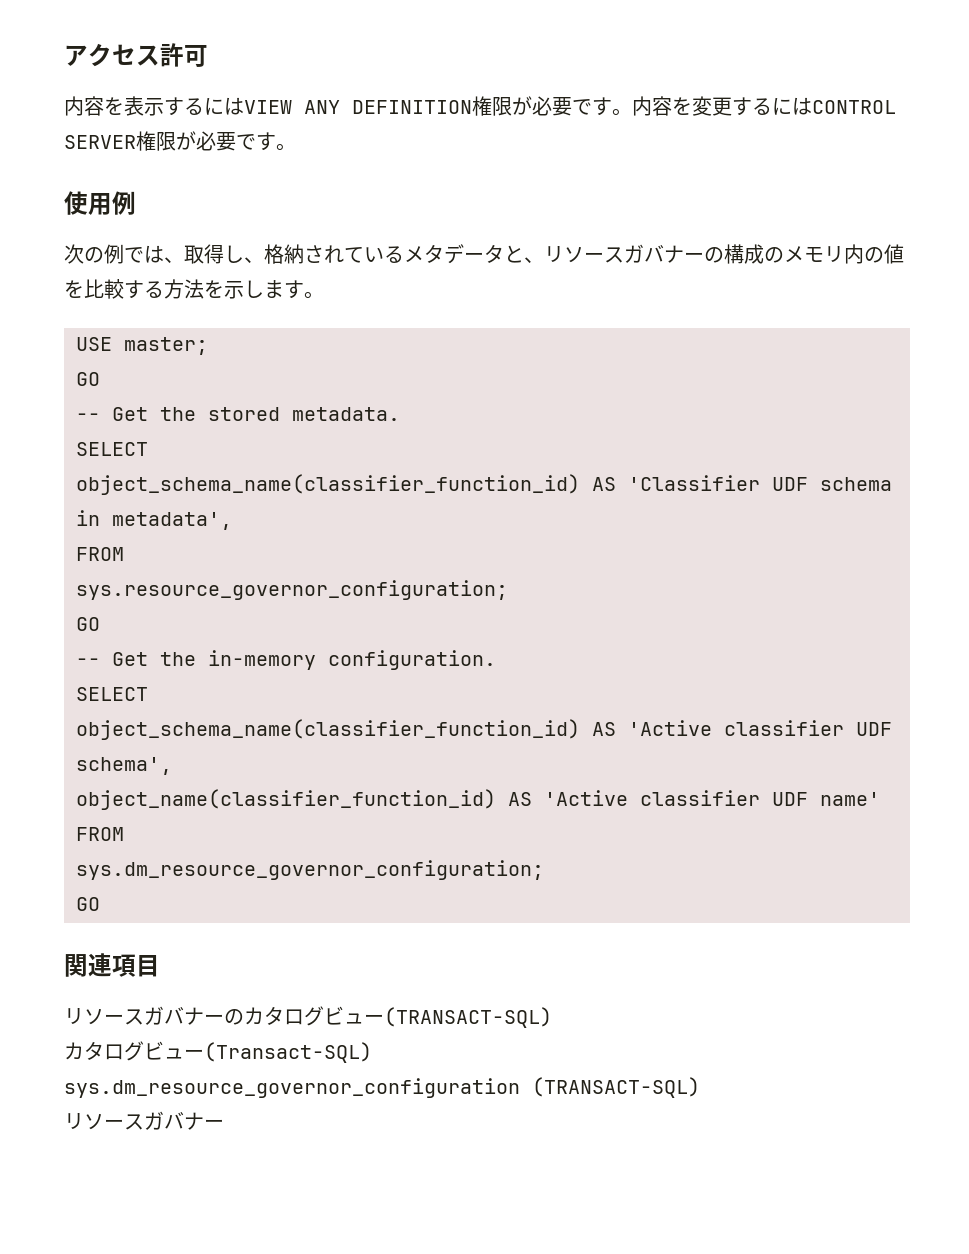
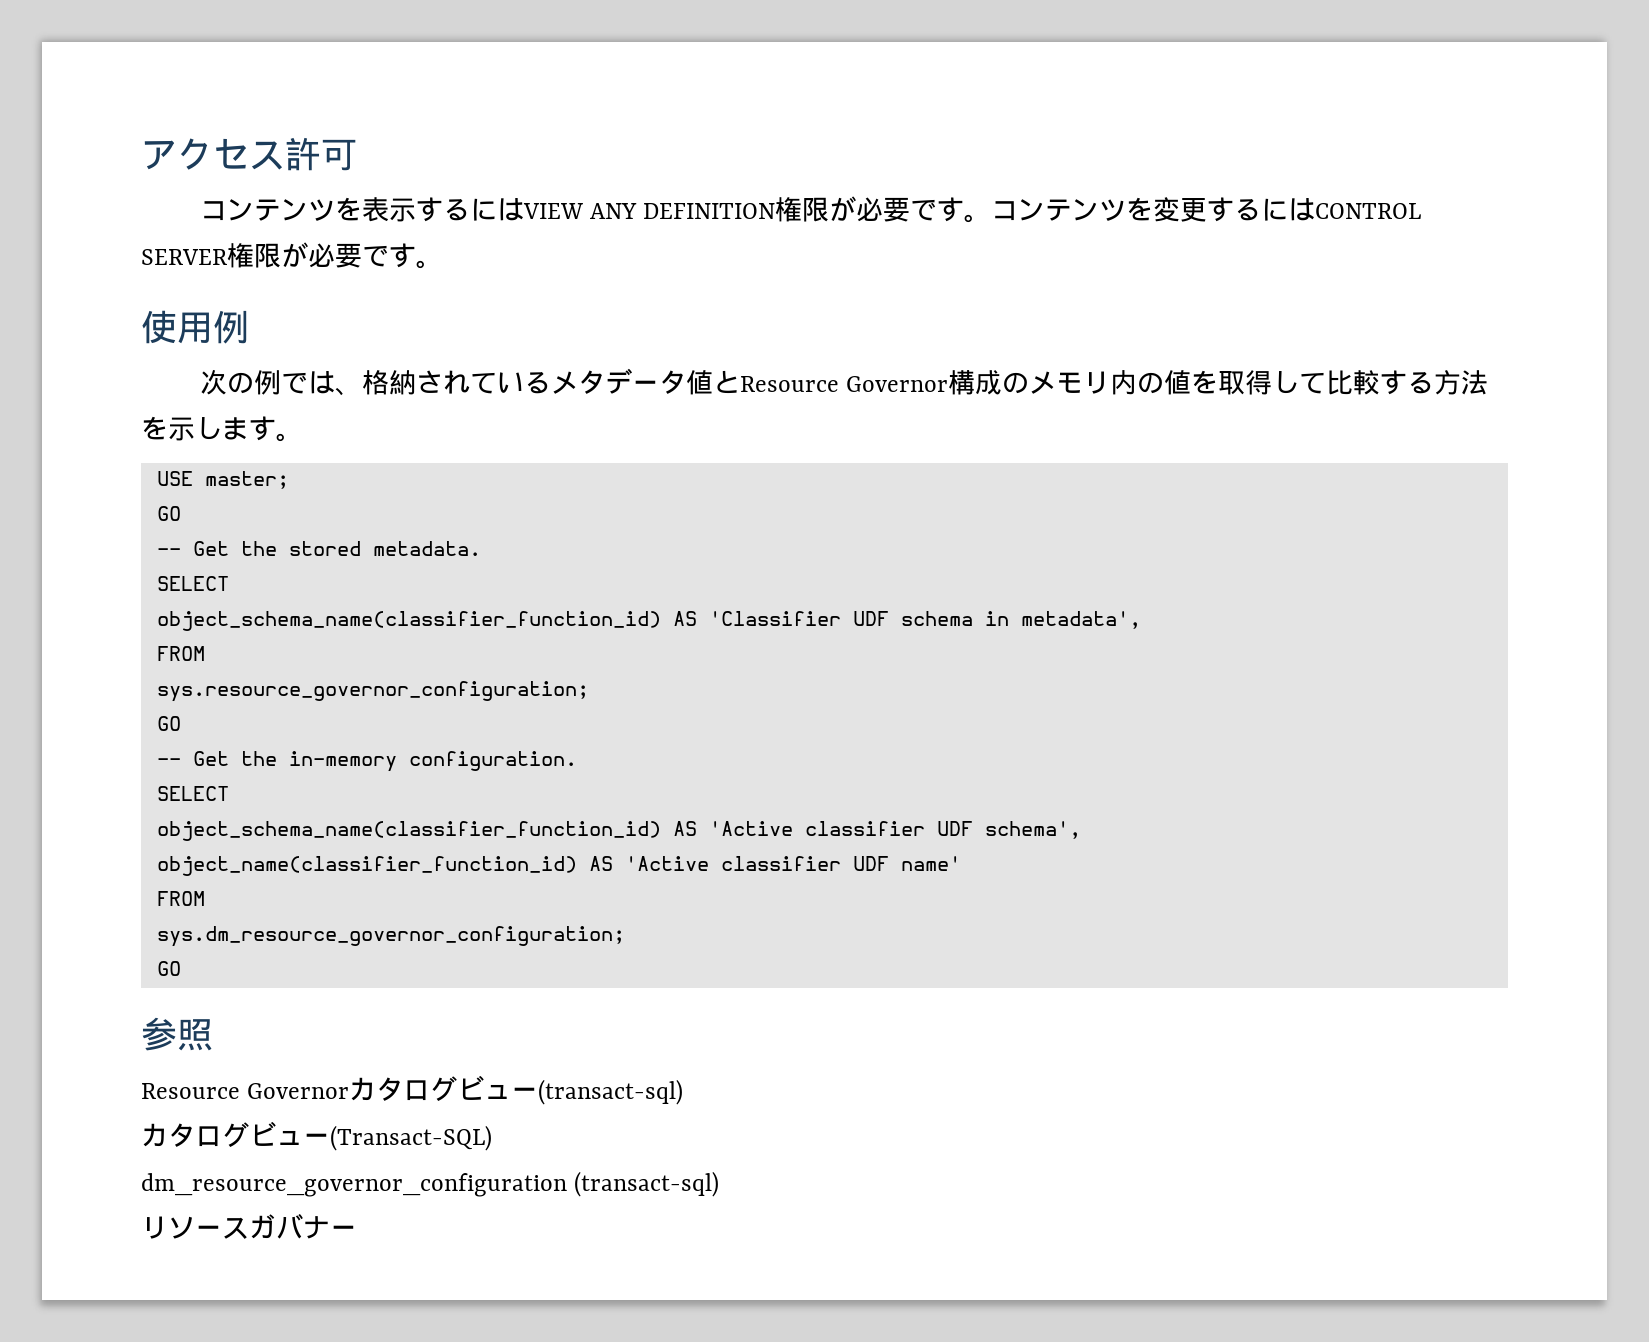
[64,96,104,116] 内容 -> [199,199,335,221] コンテンツ
[632,96,672,116] 内容 -> [991,199,1127,221] コンテンツ
[184,244,264,264] 取得し、 -> (362, 391) none
[504,244,724,263] と、リソースガバナーの -> [685,370,948,395] 値とResource Governor
(84, 289) none -> [1217,370,1326,395] 取得して
[64,953,160,977] [64,1006,552,1028] 関連項目 // リソースガバナーのカタログビュー(TRANSACT-SQL) -> [141,1017,213,1051] [141,1075,684,1105] 参照 // Resource Governorカタログビュー(transact-sql)
[64,1077,700,1098] sys.dm_resource_governor_configuration (TRANSACT-SQL) -> [141,1171,720,1197] dm_resource_governor_configuration (transact-sql)

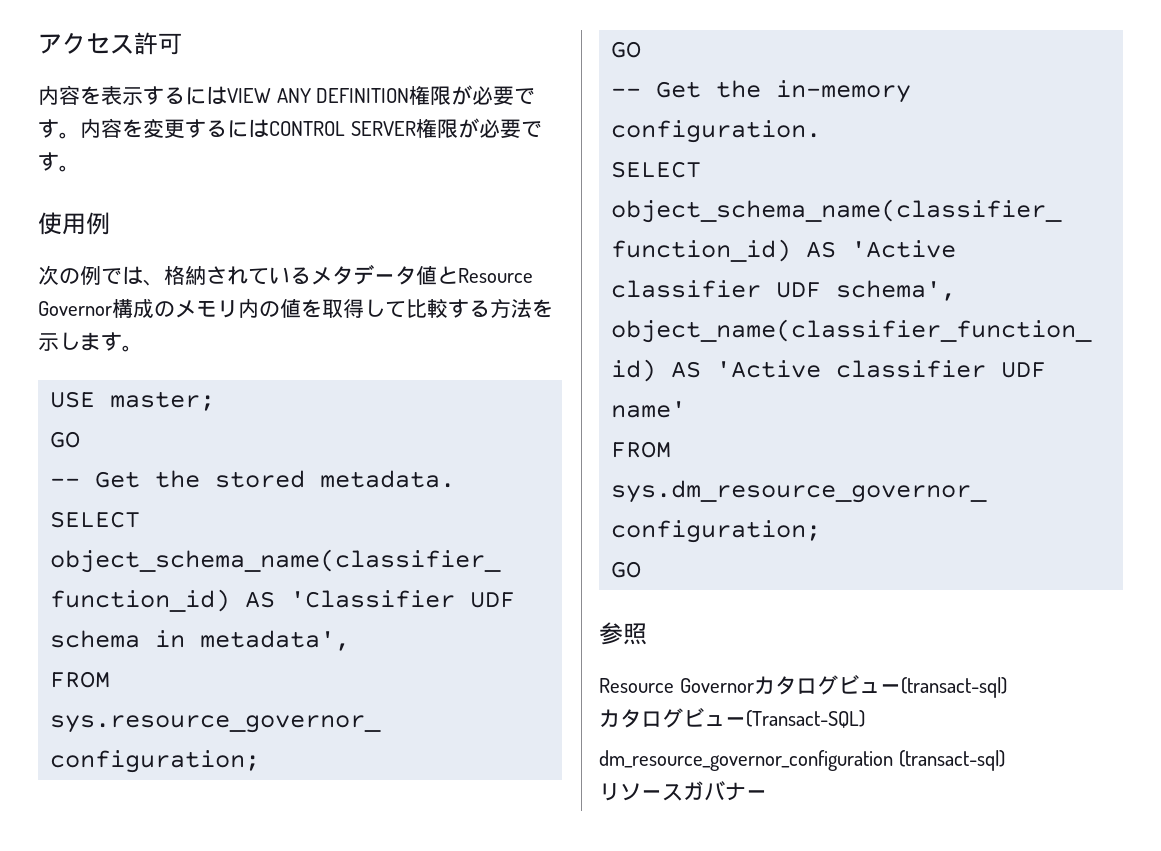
[199,199,335,221] コンテンツ -> [38,85,80,105] 内容
[991,199,1127,221] コンテンツ -> [80,118,122,138] 内容

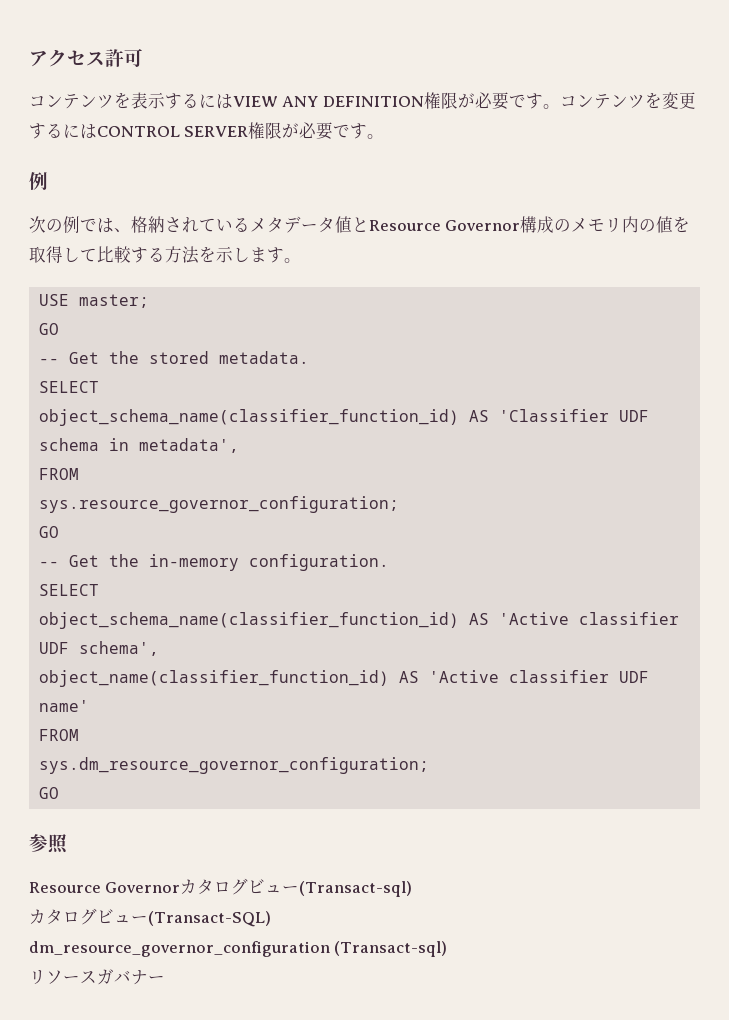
[38,85,80,105] 内容 -> [29,94,114,109] コンテンツ
[80,118,122,138] 内容 -> [559,94,645,109] コンテンツ
[38,212,86,235] 使用 -> (385, 136) none
[900,677,1007,698] (transact-sql) -> [299,881,413,897] (Transact-sql)
[898,750,1005,771] (transact-sql) -> [334,941,448,957] (Transact-sql)

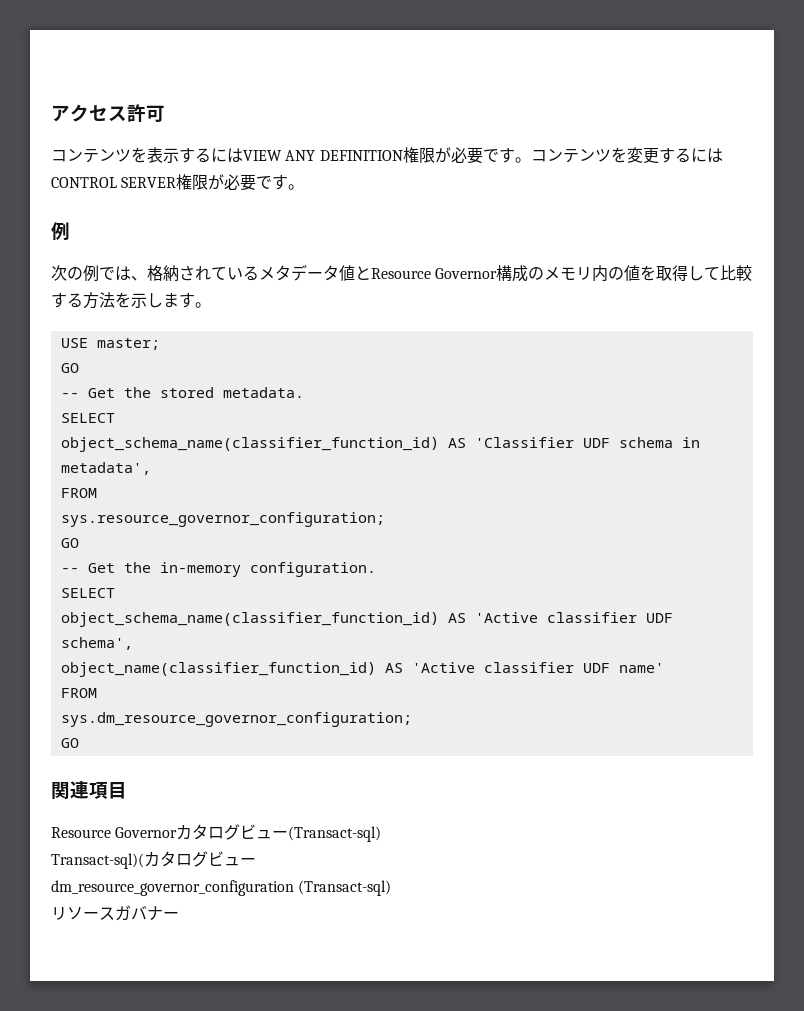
[29,834,68,854] 参照 -> [51,781,127,799] 関連項目
[29,908,271,927] カタログビュー(Transact-SQL) -> [51,851,256,869] Transact-sql)(カタログビュー

